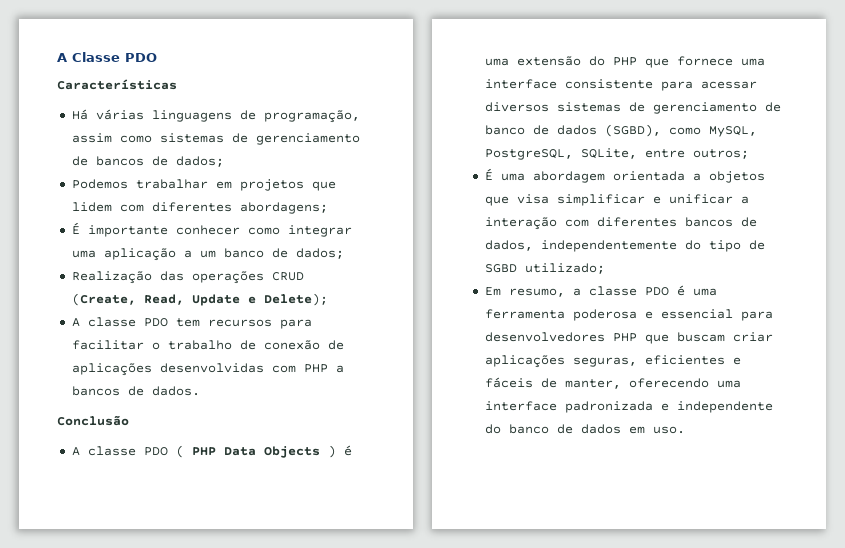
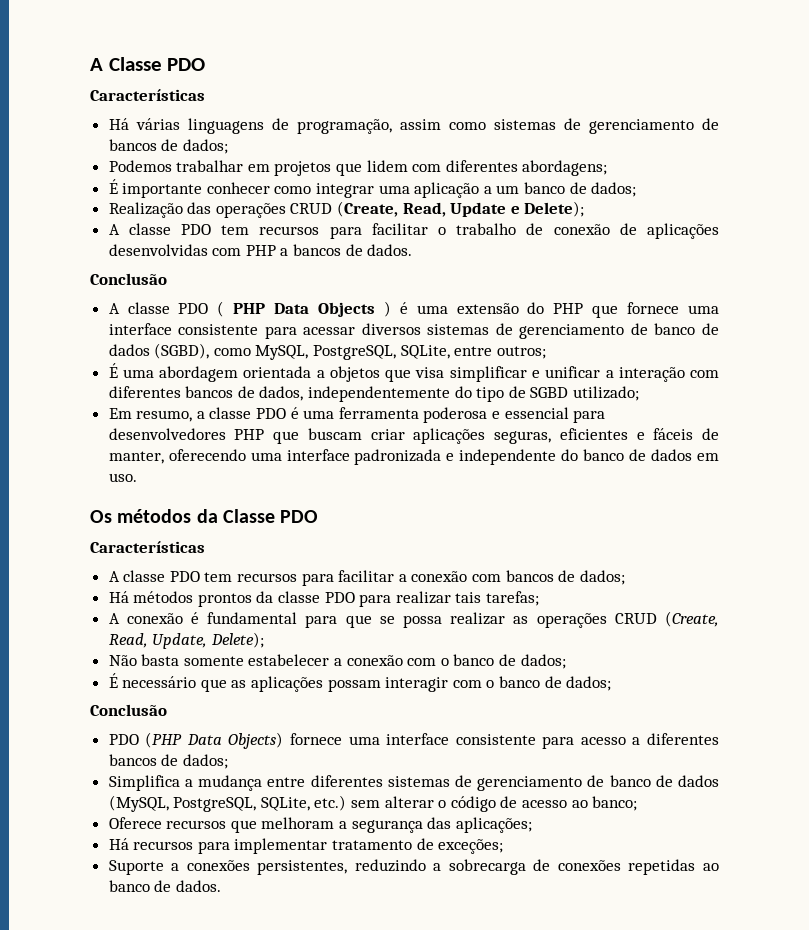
(685, 430) none -> [90,509,319,523] [90,541,205,553] [108,570,625,586] [108,591,540,607] [108,611,719,628] [108,632,264,649] [108,654,566,669] [108,673,612,692] [90,704,167,716] [108,732,719,749] [108,754,228,769] [108,775,719,791] [108,795,638,812] [108,817,532,833] [108,838,504,854] [108,859,719,875] [108,880,221,892] // Os métodos da Classe PDO // Características // A classe PDO tem recursos para facilitar a conexão com bancos de dados; // Há métodos prontos da classe PDO para realizar tais tarefas; // A conexão é fundamental para que se possa realizar as operações CRUD (Create, Read, Update, Delete); // Não basta somente estabelecer a conexão com o banco de dados; // É necessário que as aplicações possam interagir com o banco de dados; // Conclusão // PDO (PHP Data Objects) fornece uma interface consistente para acesso a diferentes bancos de dados; // Simplifica a mudança entre diferentes sistemas de gerenciamento de banco de dados (MySQL, PostgreSQL, SQLite, etc.) sem alterar o código de acesso ao banco; // Oferece recursos que melhoram a segurança das aplicações; // Há recursos para implementar tratamento de exceções; // Suporte a conexões persistentes, reduzindo a sobrecarga de conexões repetidas ao banco de dados.

